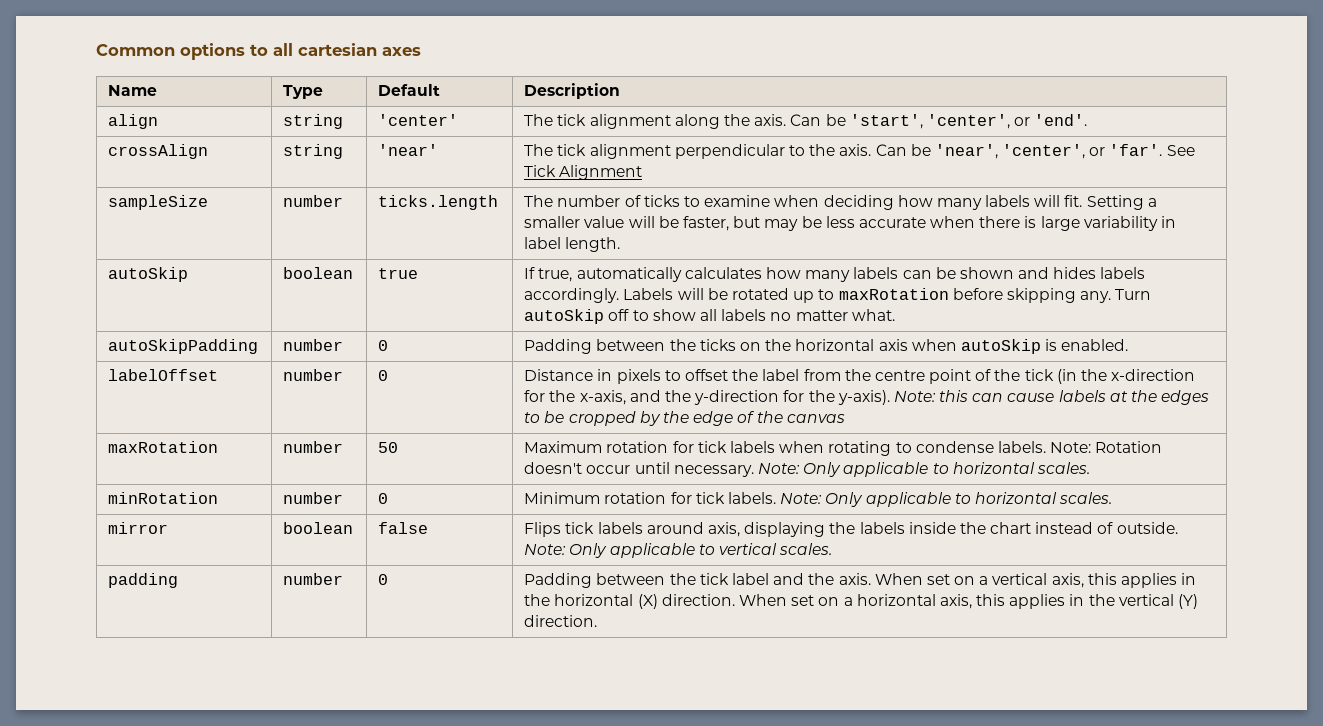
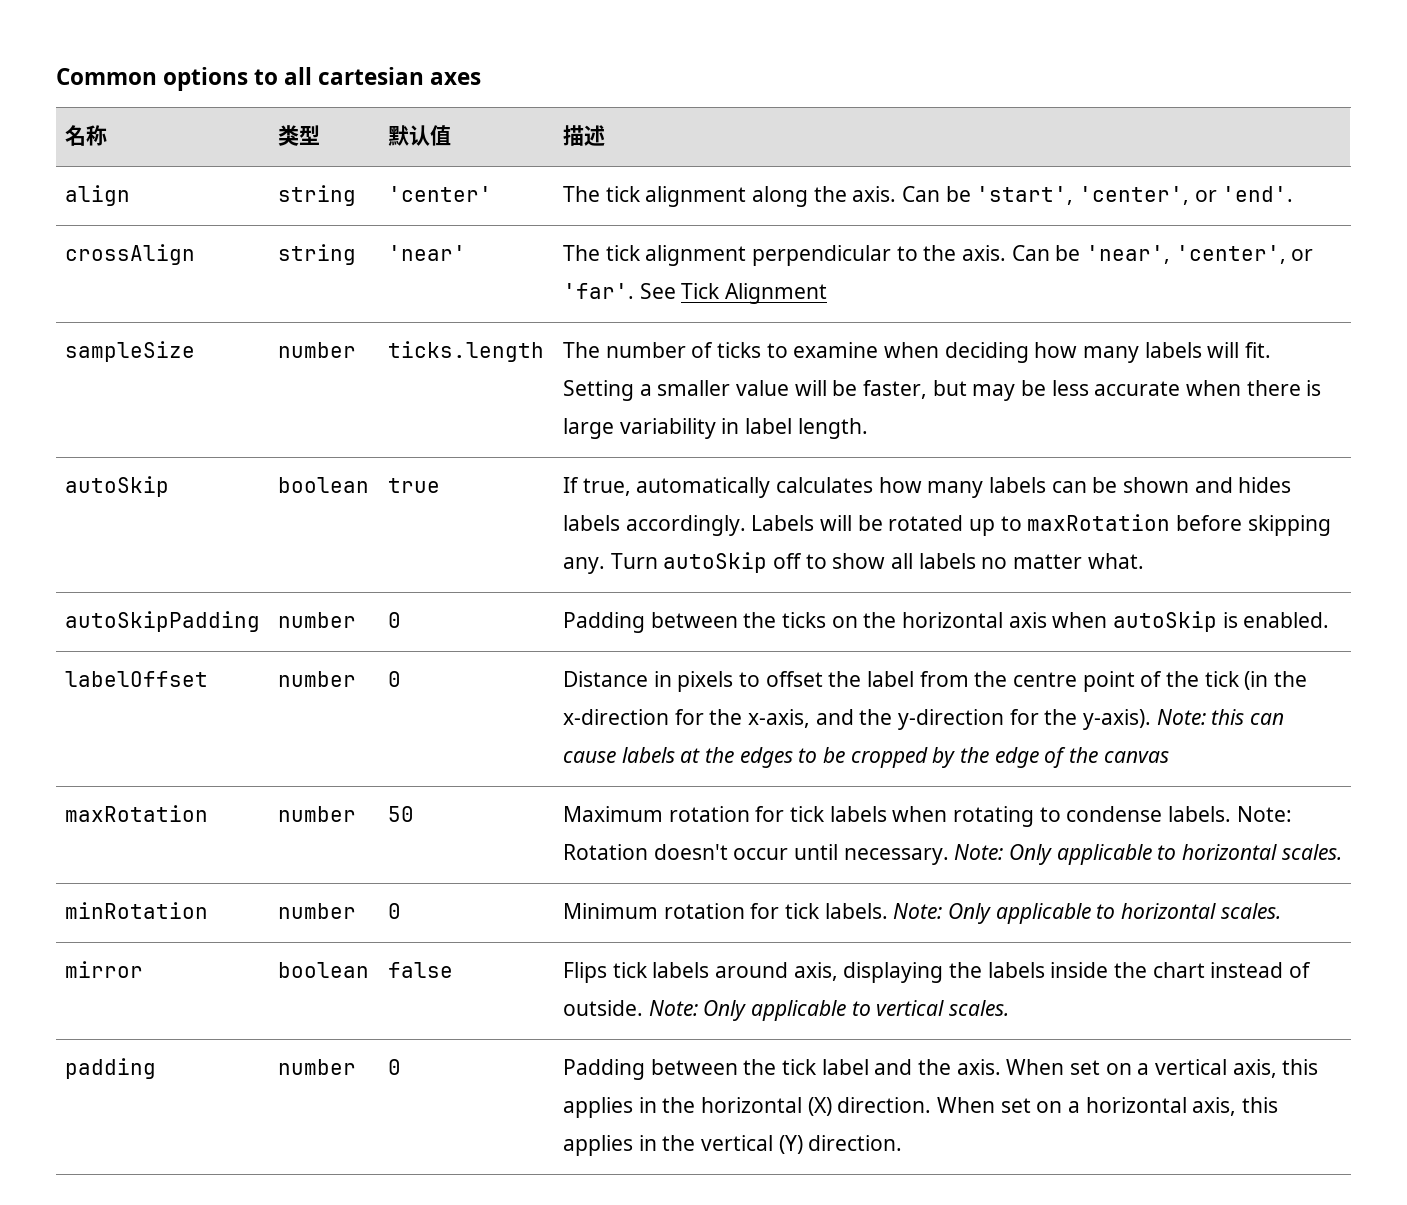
[108,85,158,96] [283,85,324,99] [378,84,441,96] [524,83,621,99] Name | Type | Default | Description -> [64,125,107,146] [277,125,320,146] [387,125,451,146] [562,125,605,146] 名称 | 类型 | 默认值 | 描述

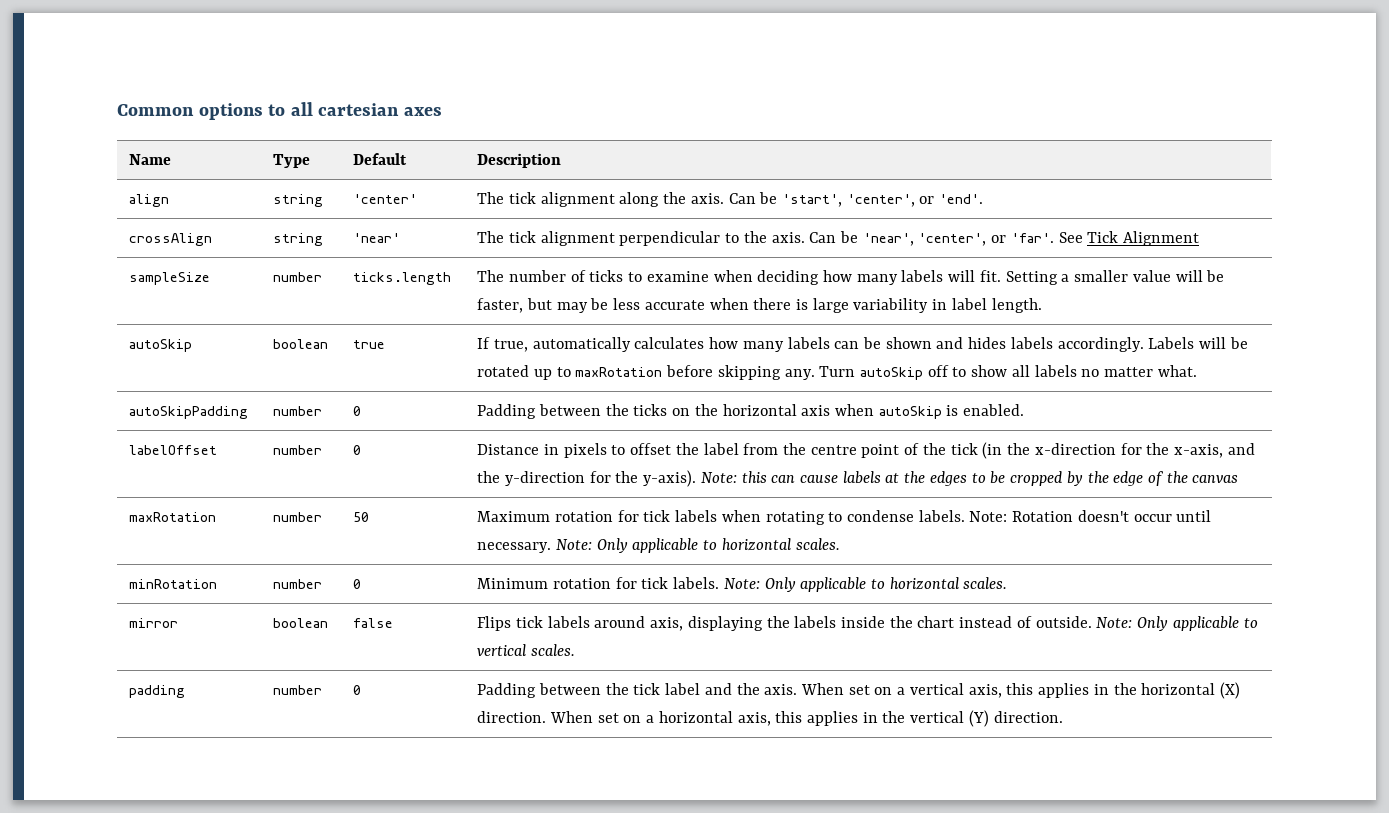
[64,125,107,146] [277,125,320,146] [387,125,451,146] [562,125,605,146] 名称 | 类型 | 默认值 | 描述 -> [129,154,172,165] [273,154,311,168] [353,153,408,165] [477,153,562,168] Name | Type | Default | Description

